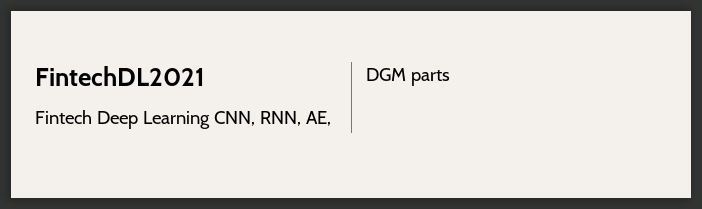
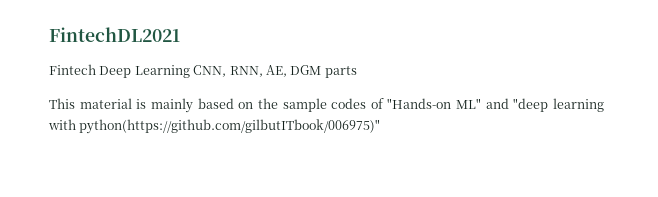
(450, 78) none -> [49,98,605,113] [48,119,381,134] // This material is mainly based on the sample codes of "Hands-on ML" and "deep learning with python(https://github.com/gilbutITbook/006975)"

